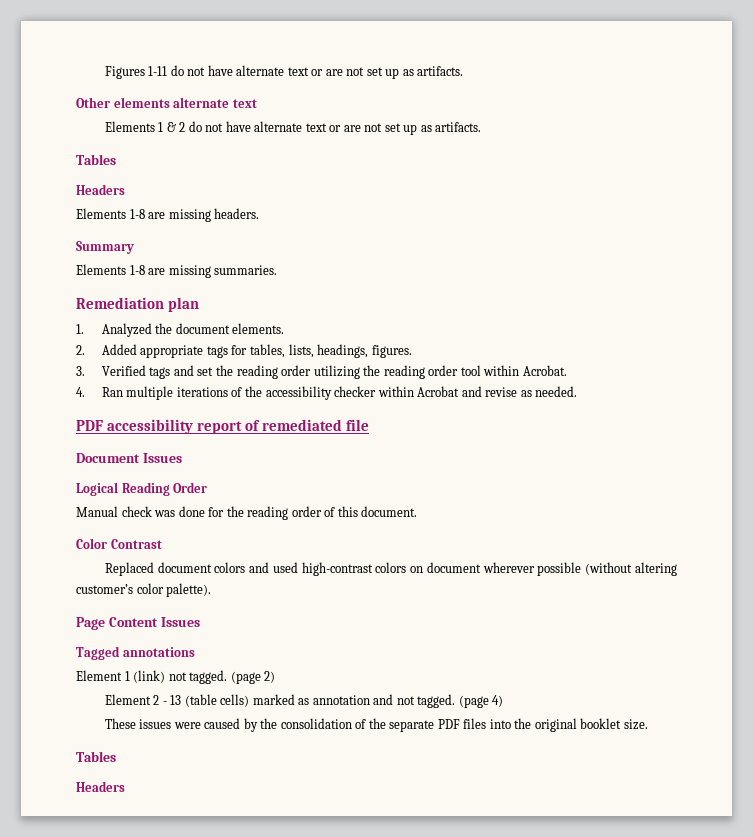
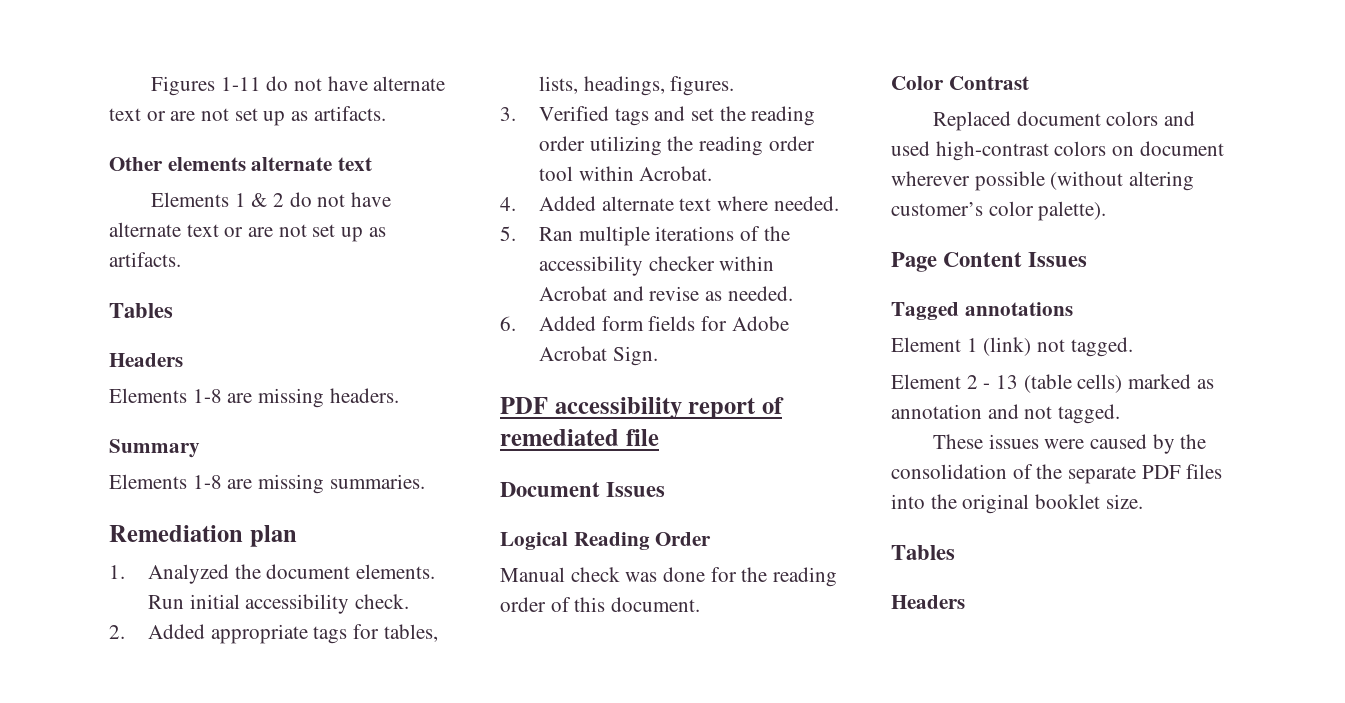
(285, 328) none -> [148,594,410,614] Run initial accessibility check.
(85, 392) none -> [539,196,839,211] [500,226,516,241] Added alternate text where needed. // 5.
(578, 391) none -> [500,316,789,331] [539,346,658,366] // 6. Added form fields for Adobe Acrobat Sign.
[230,671,276,684] (page 2) -> (1133, 347) none
[458,695,504,708] (page 4) -> (1121, 414) none

